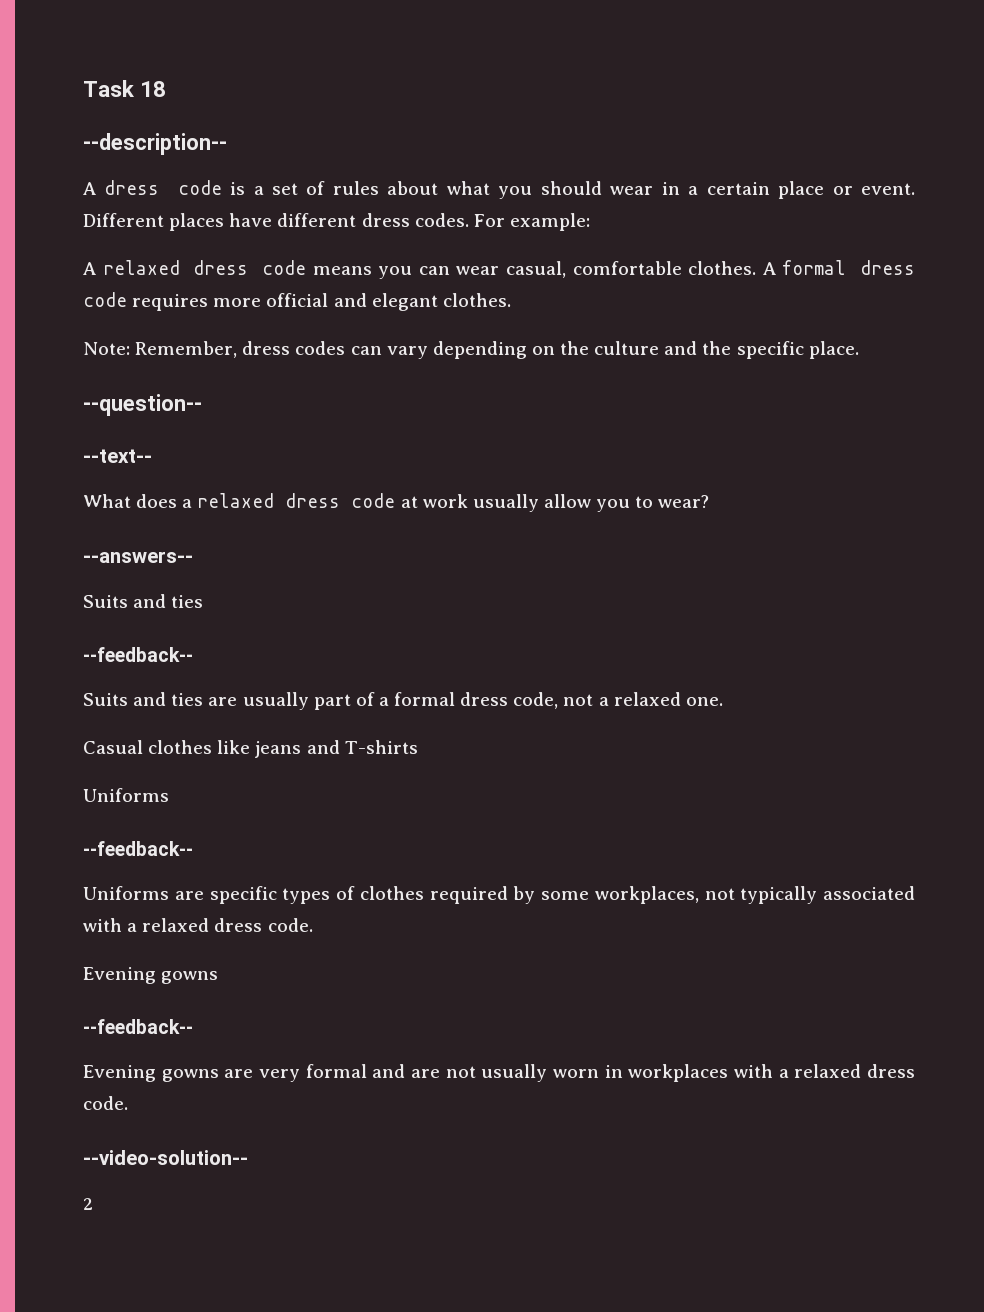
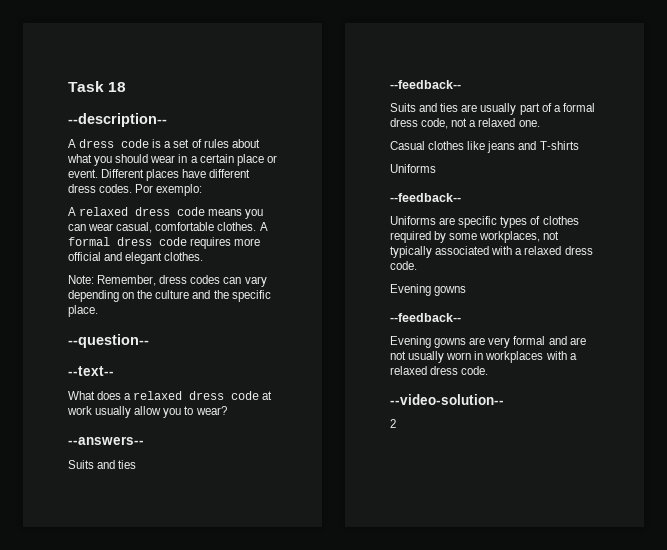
[473,213,590,231] For example: -> [135,184,203,196] Por exemplo:

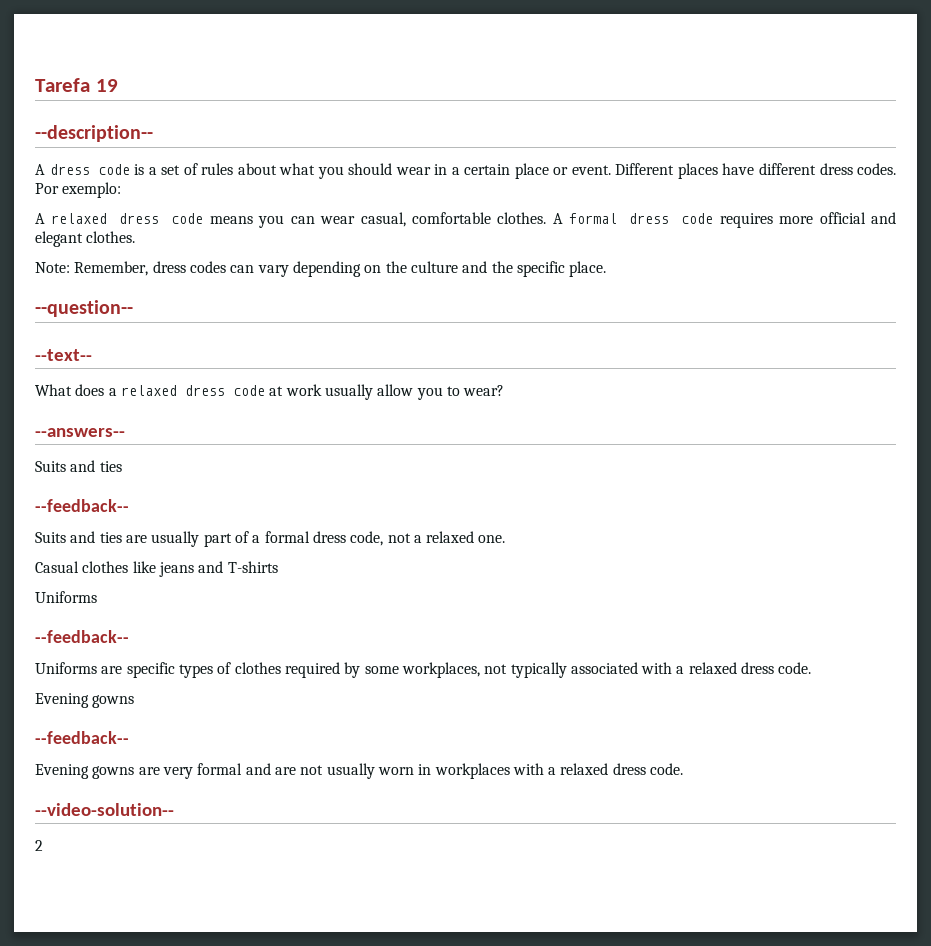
[68,81,127,92] Task 18 -> [35,78,118,92] Tarefa 19

